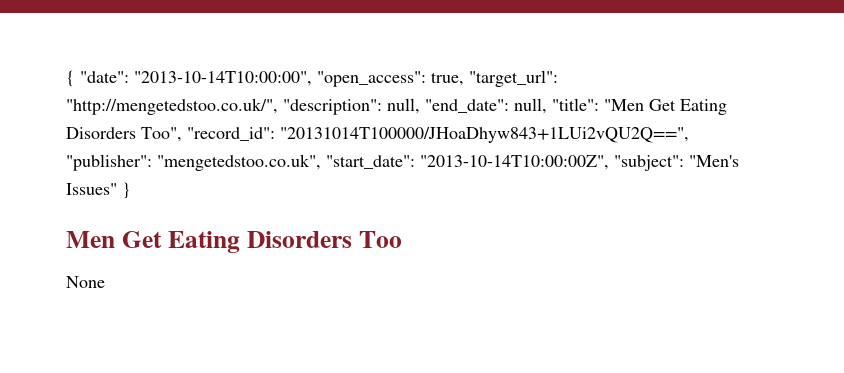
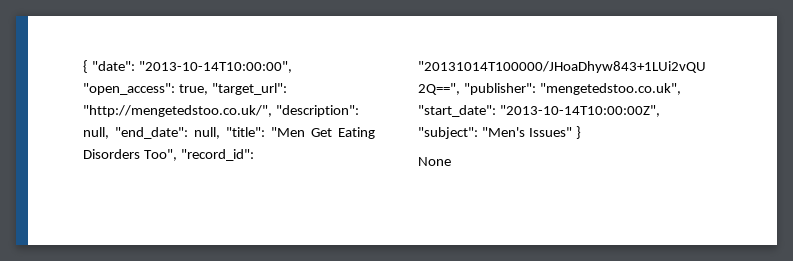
[66,231,402,253] // Men Get Eating Disorders Too -> (581, 132) none

